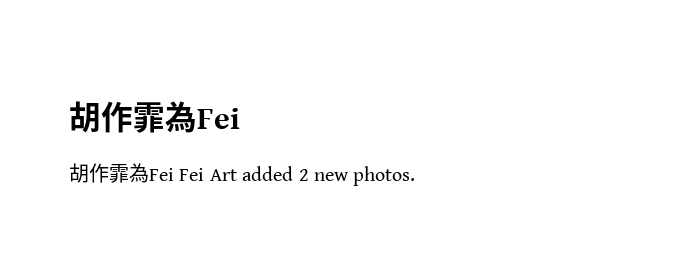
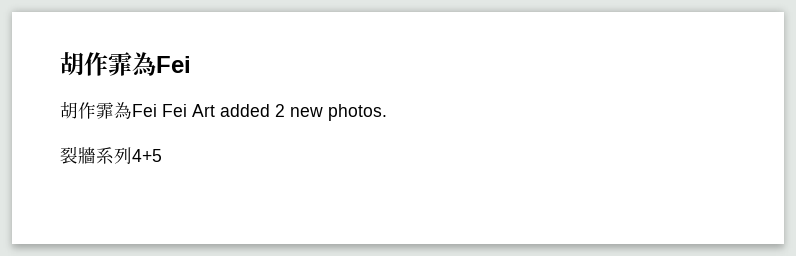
(416, 176) none -> [60,146,162,164] // 裂牆系列4+5

